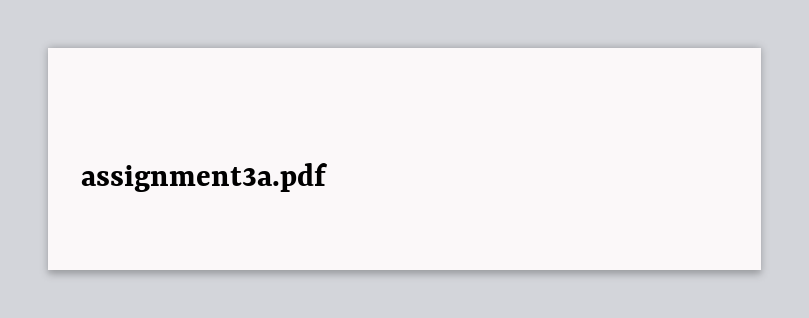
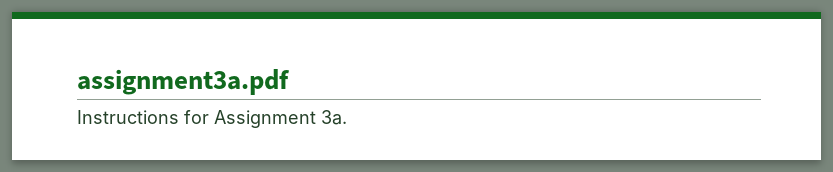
(328, 177) none -> [77,110,347,128] // Instructions for Assignment 3a.

